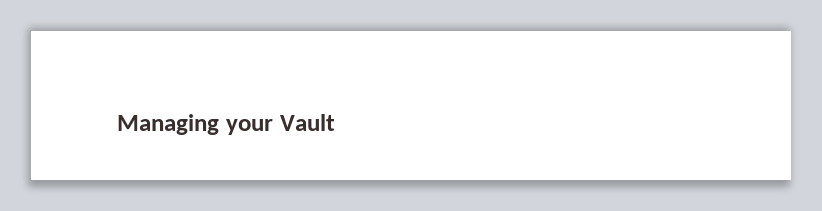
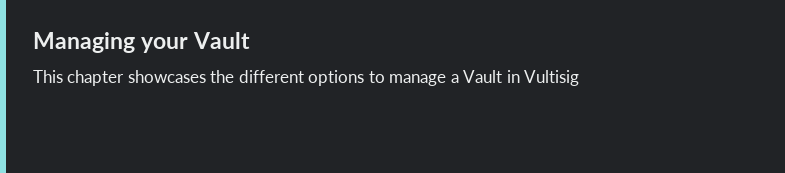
(335, 122) none -> [33,70,580,86] // This chapter showcases the different options to manage a Vault in Vultisig

